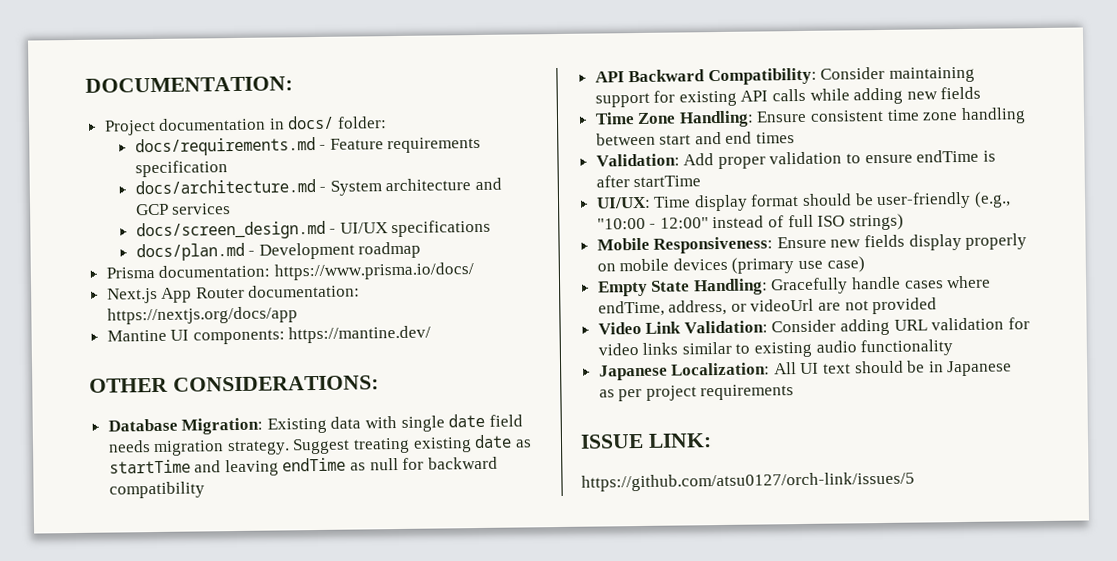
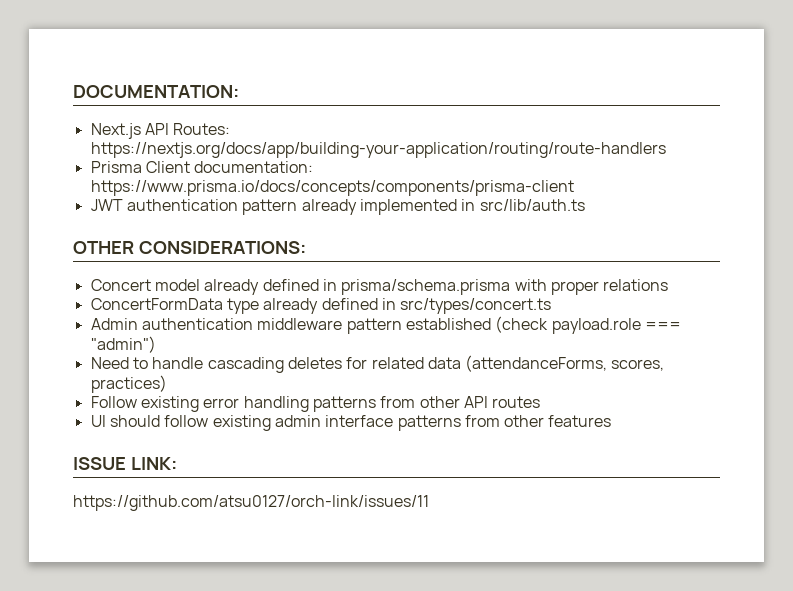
[103,115,388,136] [134,136,482,157] [134,160,228,178] [134,177,503,196] [135,203,232,216] [135,219,492,241] [135,241,422,262] [105,262,474,281] [106,284,361,304] [106,306,298,325] [106,325,432,345] [89,375,379,393] [107,413,523,435] [107,434,532,457] [108,456,498,477] [108,481,205,499] [594,66,976,86] [594,86,982,108] [594,107,1026,128] [595,131,796,146] [595,149,996,170] [595,175,702,188] [595,191,1011,212] [596,213,904,231] [596,233,1028,254] [596,256,865,274] [597,275,992,297] [597,297,938,317] [597,317,1030,336] [597,339,954,358] [598,360,1013,381] [598,384,795,402] Project documentation in docs/ folder: // docs/requirements.md - Feature requirements specification // docs/architecture.md - System architecture and GCP services // docs/screen_design.md - UI/UX specifications // docs/plan.md - Development roadmap // Prisma documentation: https://www.prisma.io/docs/ // Next.js App Router documentation: https://nextjs.org/docs/app // Mantine UI components: https://mantine.dev/ // OTHER CONSIDERATIONS: // Database Migration: Existing data with single date field needs migration strategy. Suggest treating existing date as startTime and leaving endTime as null for backward compatibility // API Backward Compatibility: Consider maintaining support for existing API calls while adding new fields // Time Zone Handling: Ensure consistent time zone handling between start and end times // Validation: Add proper validation to ensure endTime is after startTime // UI/UX: Time display format should be user-friendly (e.g., "10:00 - 12:00" instead of full ISO strings) // Mobile Responsiveness: Ensure new fields display properly on mobile devices (primary use case) // Empty State Handling: Gracefully handle cases where endTime, address, or videoUrl are not provided // Video Link Validation: Consider adding URL validation for video links similar to existing audio functionality // Japanese Localization: All UI text should be in Japanese as per project requirements -> [90,123,231,139] [90,142,666,158] [90,161,314,173] [90,180,574,196] [90,199,585,215] [73,241,306,254] [90,279,669,295] [90,298,552,314] [90,316,681,334] [90,336,156,353] [90,355,665,373] [90,375,167,393] [90,396,541,412] [90,415,612,431] Next.js API Routes: https://nextjs.org/docs/app/building-your-application/routing/route-handlers // Prisma Client documentation: https://www.prisma.io/docs/concepts/components/prisma-client // JWT authentication pattern already implemented in src/lib/auth.ts // OTHER CONSIDERATIONS: // Concert model already defined in prisma/schema.prisma with proper relations // ConcertFormData type already defined in src/types/concert.ts // Admin authentication middleware pattern established (check payload.role === "admin") // Need to handle cascading deletes for related data (attendanceForms, scores, practices) // Follow existing error handling patterns from other API routes // UI should follow existing admin interface patterns from other features
[581,471,915,492] https://github.com/atsu0127/orch-link/issues/5 -> [73,495,429,511] https://github.com/atsu0127/orch-link/issues/11

